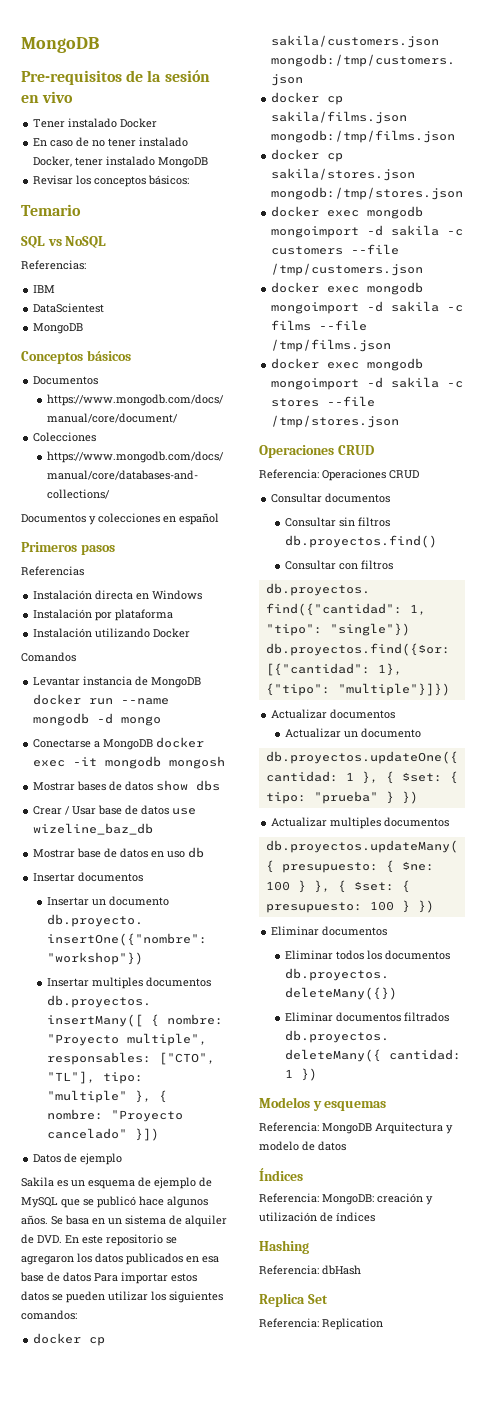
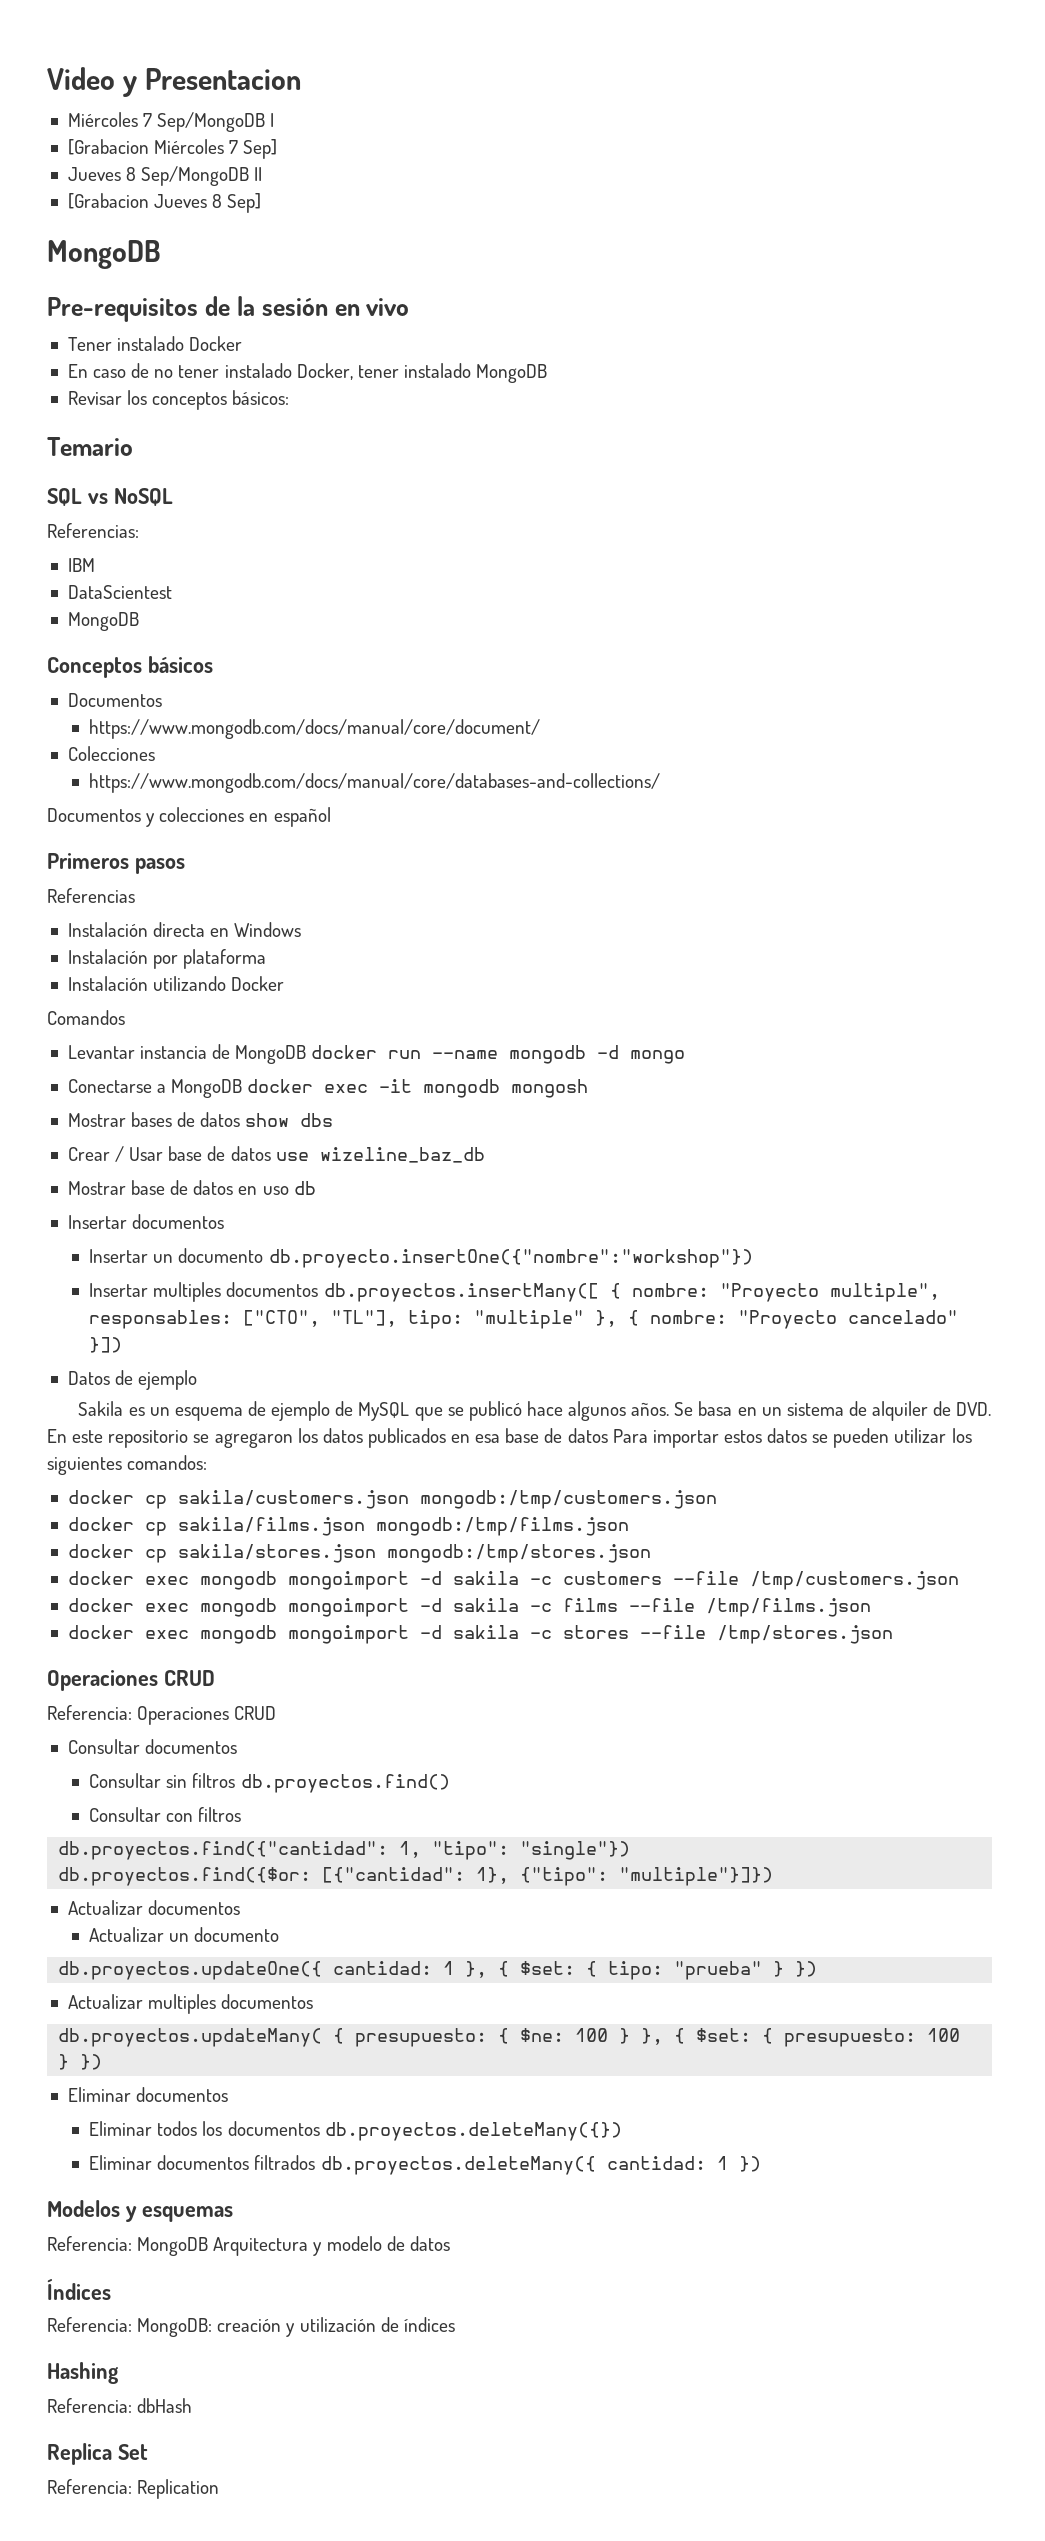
(21, 45) none -> [47,67,301,97] [67,112,275,132] [67,139,278,159] [67,166,263,186] [67,193,262,213] Video y Presentacion // Miércoles 7 Sep/MongoDB I // [Grabacion Miércoles 7 Sep] // Jueves 8 Sep/MongoDB II // [Grabacion Jueves 8 Sep] //

